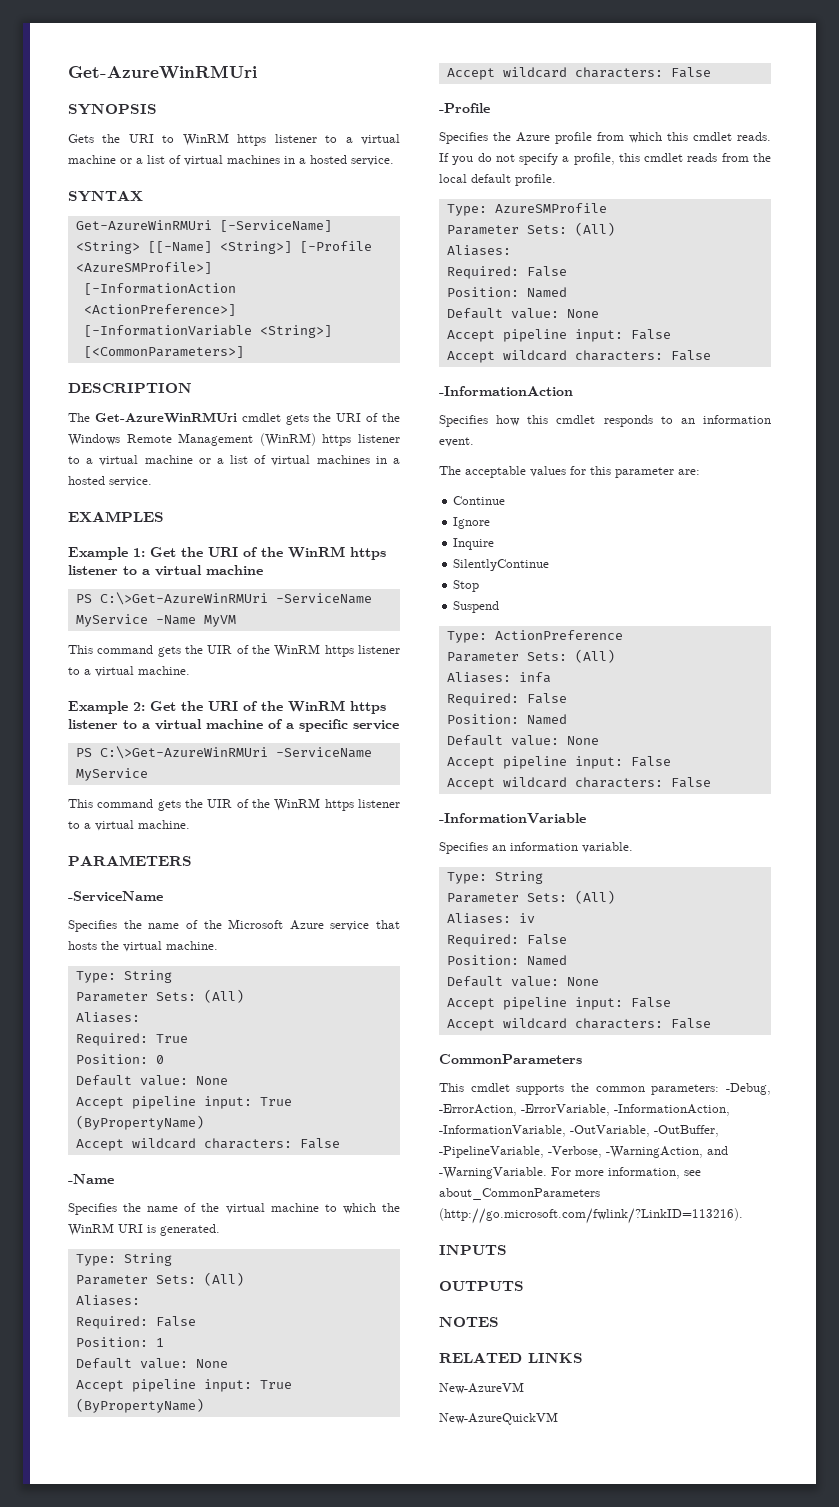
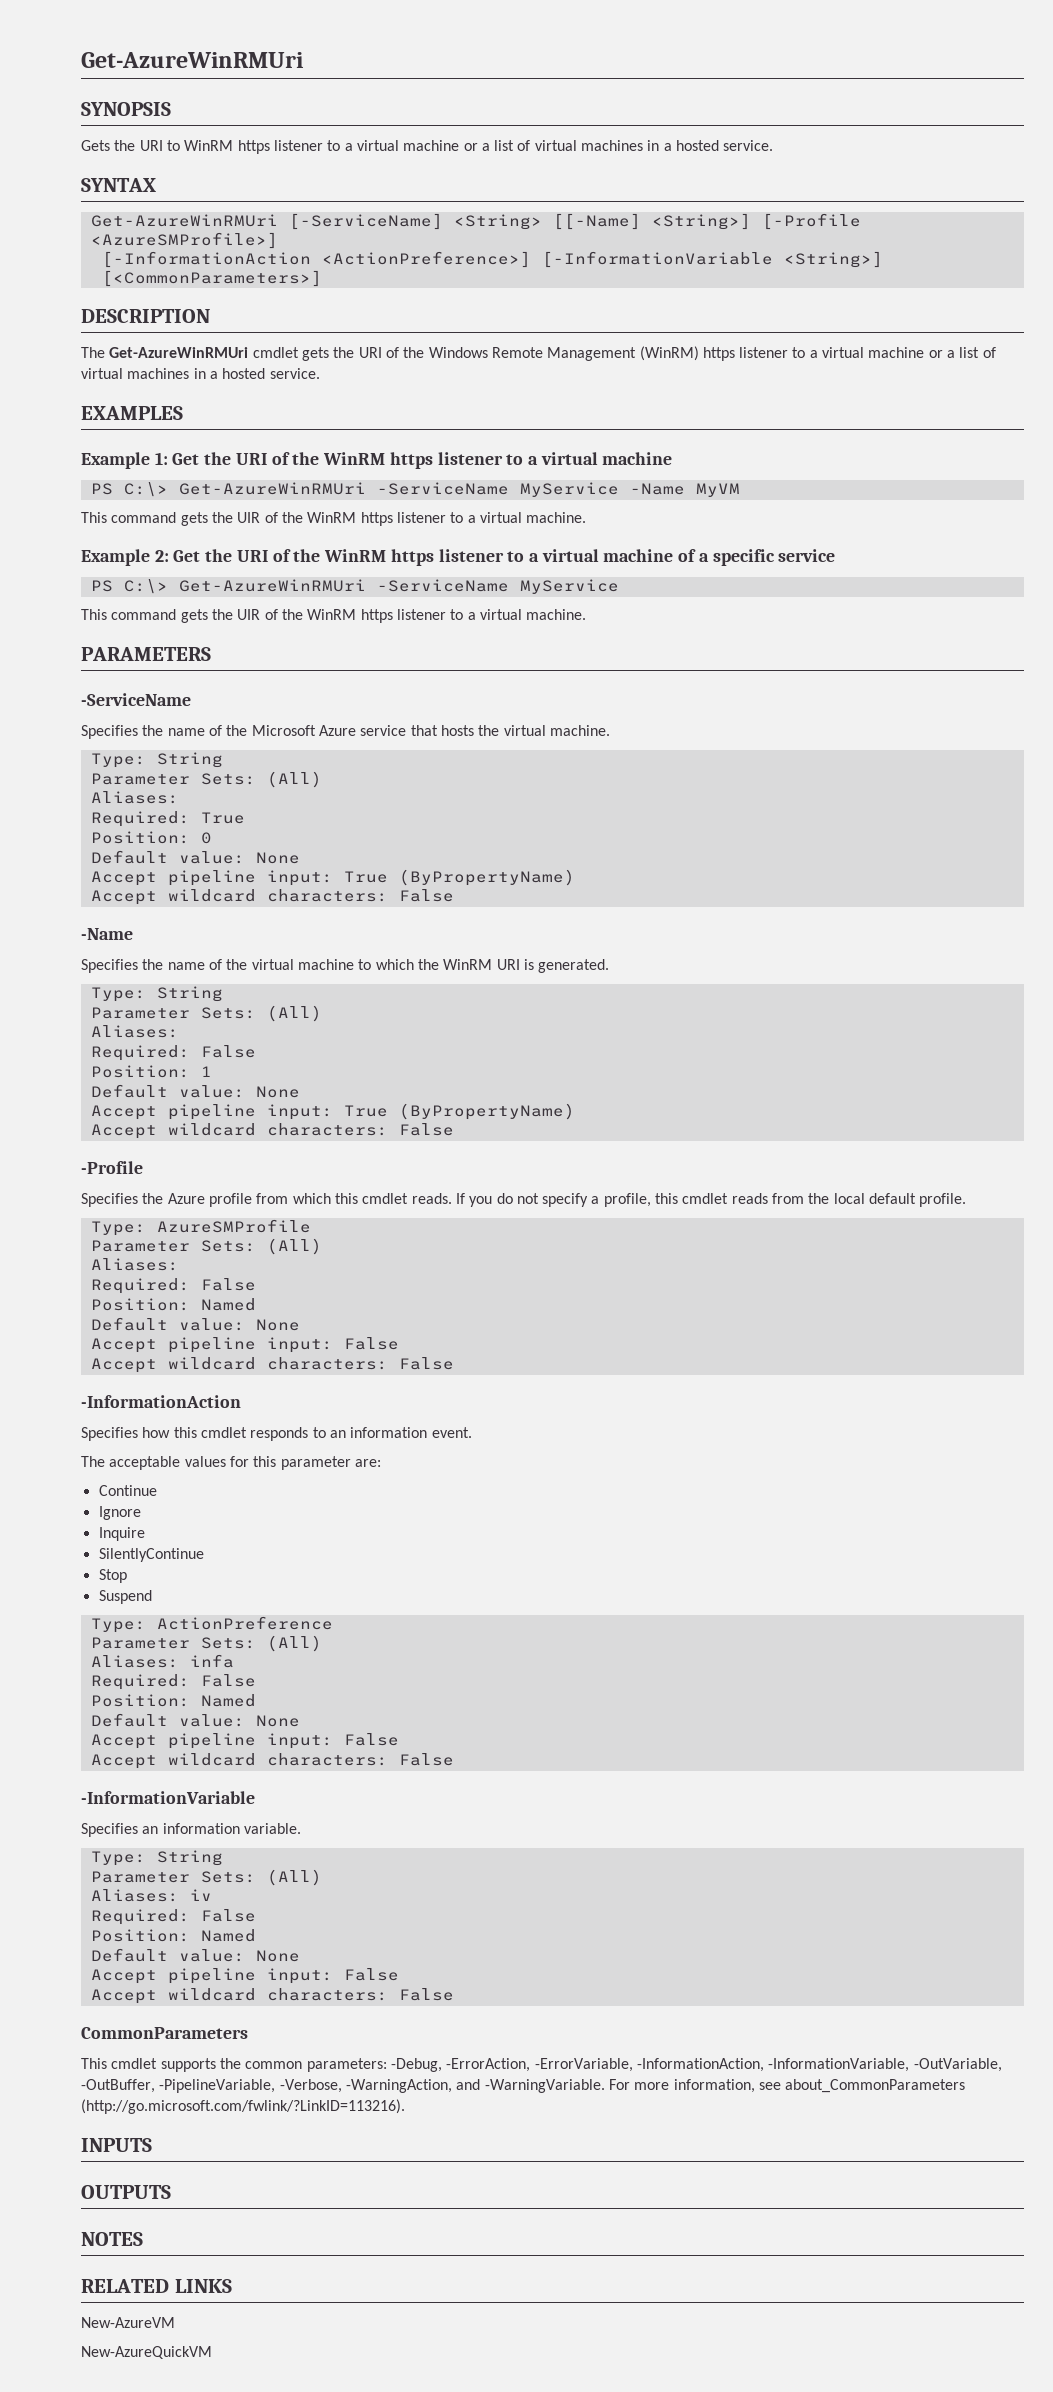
[99,592,268,605] C:\>Get-AzureWinRMUri -> [123,482,366,497] C:\> Get-AzureWinRMUri
[99,746,268,759] C:\>Get-AzureWinRMUri -> [123,579,366,594] C:\> Get-AzureWinRMUri

